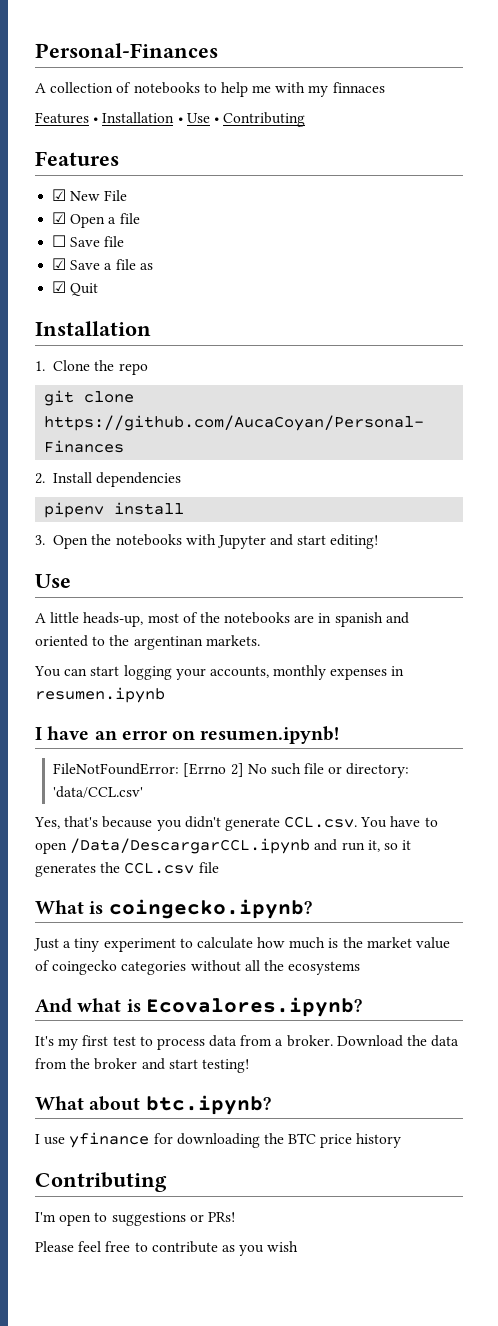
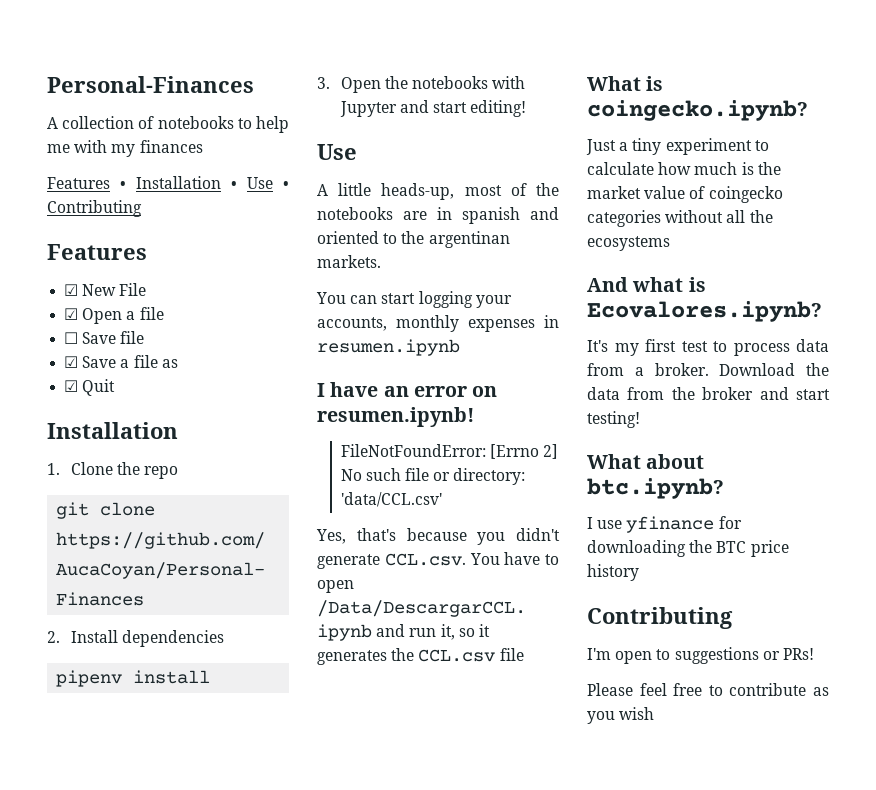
[332,82,385,93] finnaces -> [139,140,203,153] finances

